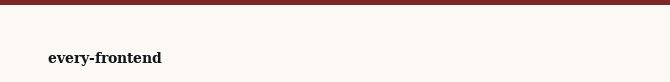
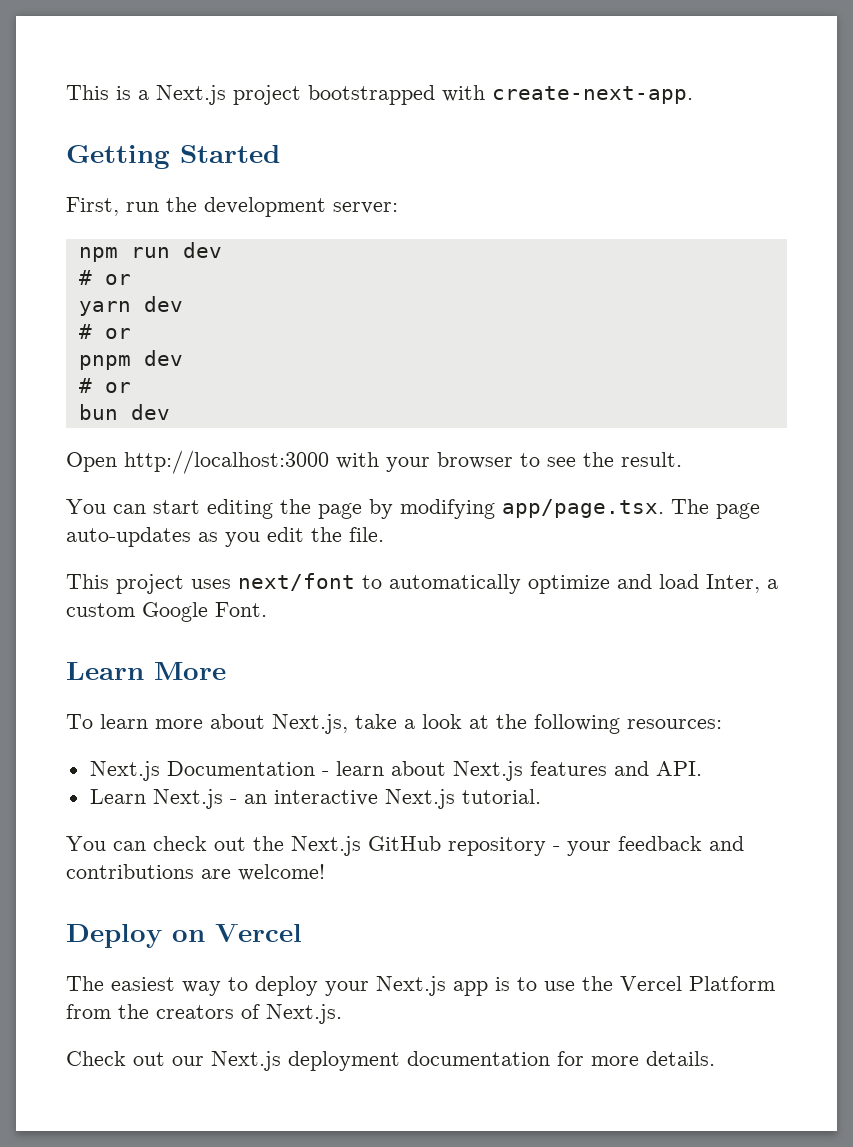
[48,52,162,66] every-frontend -> [66,85,693,105] [66,145,280,169] [66,197,398,217] [78,242,222,262] [78,270,131,285] [78,296,183,316] [78,324,131,339] [78,350,183,370] [78,378,131,393] [78,404,170,420] [66,450,682,474] [66,499,760,519] [66,527,384,547] [66,573,778,594] [66,602,267,622] [66,662,226,680] [66,714,722,734] [89,761,702,781] [89,789,541,809] [66,836,744,856] [66,864,325,881] [66,924,302,948] [66,976,775,996] [66,1004,342,1024] [66,1051,715,1071] This is a Next.js project bootstrapped with create-next-app. // Getting Started // First, run the development server: // npm run dev // # or // yarn dev // # or // pnpm dev // # or // bun dev // Open http://localhost:3000 with your browser to see the result. // You can start editing the page by modifying app/page.tsx. The page auto-updates as you edit the file. // This project uses next/font to automatically optimize and load Inter, a custom Google Font. // Learn More // To learn more about Next.js, take a look at the following resources: // Next.js Documentation - learn about Next.js features and API. // Learn Next.js - an interactive Next.js tutorial. // You can check out the Next.js GitHub repository - your feedback and contributions are welcome! // Deploy on Vercel // The easiest way to deploy your Next.js app is to use the Vercel Platform from the creators of Next.js. // Check out our Next.js deployment documentation for more details.

